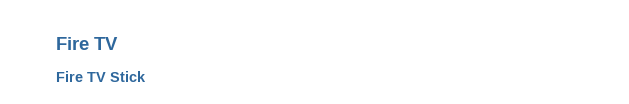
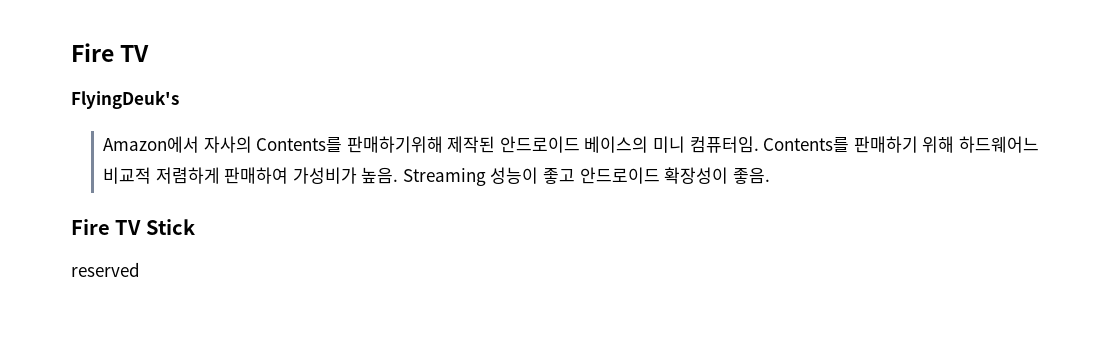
[56,37,118,50] Fire TV -> [71,43,150,62] [71,90,179,109] [102,136,1040,153] [102,167,770,186] Fire TV // FlyingDeuk's // Amazon에서 자사의 Contents를 판매하기위해 제작된 안드로이드 베이스의 미니 컴퓨터임. Contents를 판매하기 위해 하드웨어느 비교적 저렴하게 판매하여 가성비가 높음. Streaming 성능이 좋고 안드로이드 확장성이 좋음.
(146, 76) none -> [71,262,140,277] // reserved

